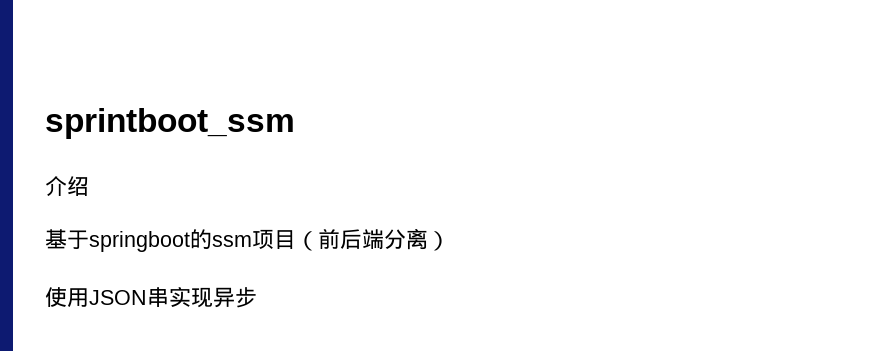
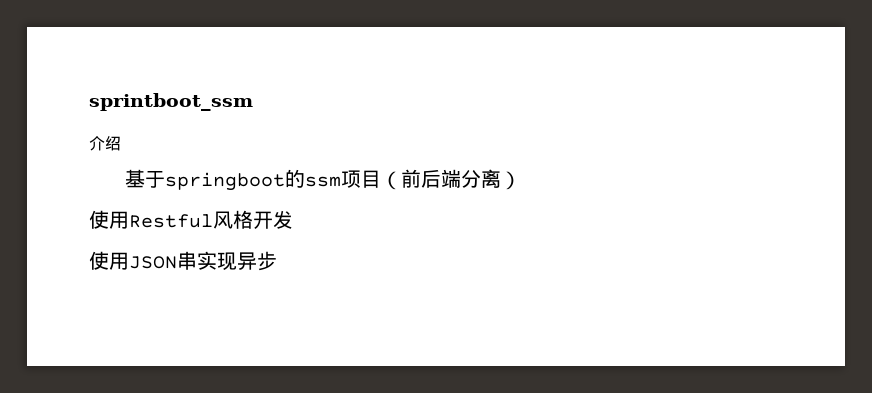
(450, 241) none -> [89,210,293,229] // 使用Restful风格开发

